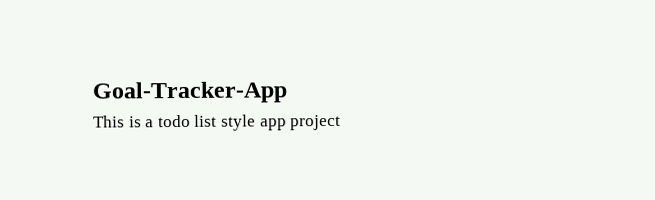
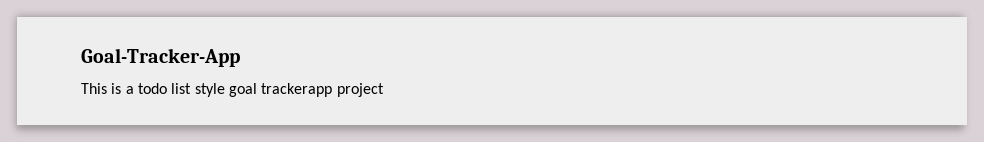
[259,118,287,131] app -> [228,83,333,97] goal trackerapp

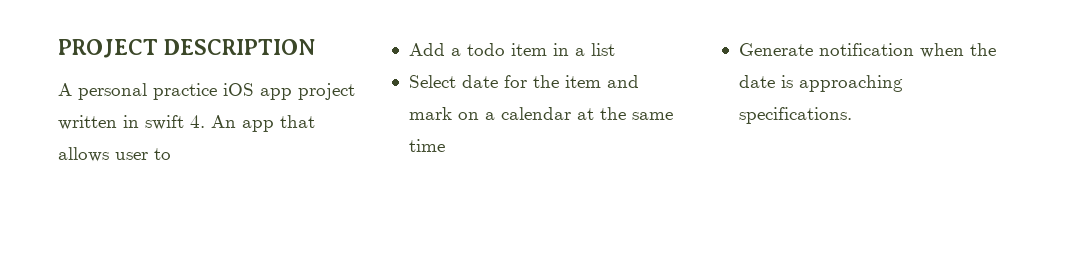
[81,48,240,67] [81,83,384,97] Goal-Tracker-App // This is a todo list style goal trackerapp project -> [58,39,315,58] [58,83,355,100] [58,115,315,132] [58,147,171,162] [408,43,615,56] [408,75,639,88] [408,107,673,120] [408,139,445,152] [738,43,996,58] [738,75,903,92] [738,107,852,124] PROJECT DESCRIPTION // A personal practice iOS app project written in swift 4. An app that allows user to // Add a todo item in a list // Select date for the item and mark on a calendar at the same time // Generate notification when the date is approaching specifications.

